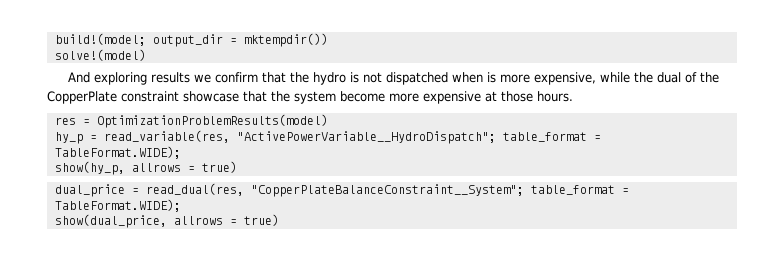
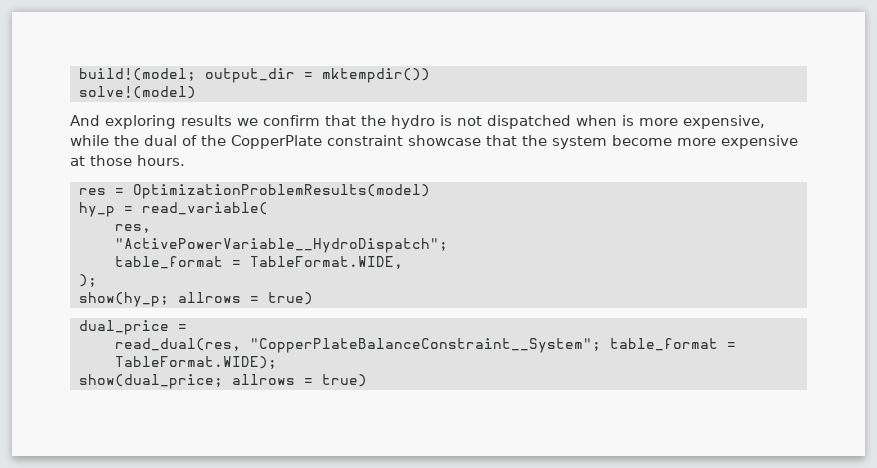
[103,130,230,143] read_variable(res, -> [141,202,268,215] [114,224,151,233] read_variable( // res, //
[502,132,601,142] [54,146,181,159] [54,161,125,175] table_format = TableFormat.WIDE); // show(hy_p, -> [114,256,403,269] [78,274,97,287] [78,292,169,307] // table_format = TableFormat.WIDE, // ); // show(hy_p;
(139, 191) none -> (187, 327) //
[54,214,167,228] show(dual_price, -> [78,374,223,389] show(dual_price;

